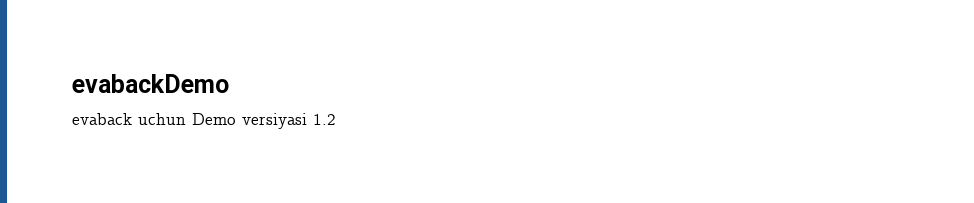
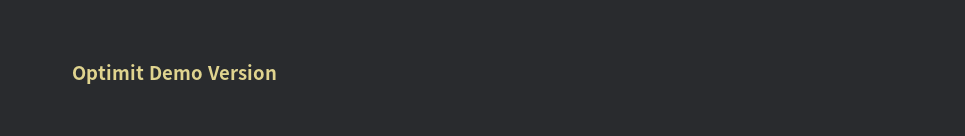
[72,74,229,93] [72,113,336,129] evabackDemo // evaback uchun Demo versiyasi 1.2 -> [72,64,277,84] Optimit Demo Version

